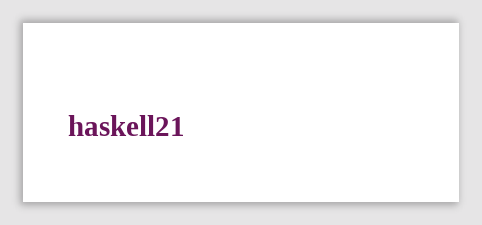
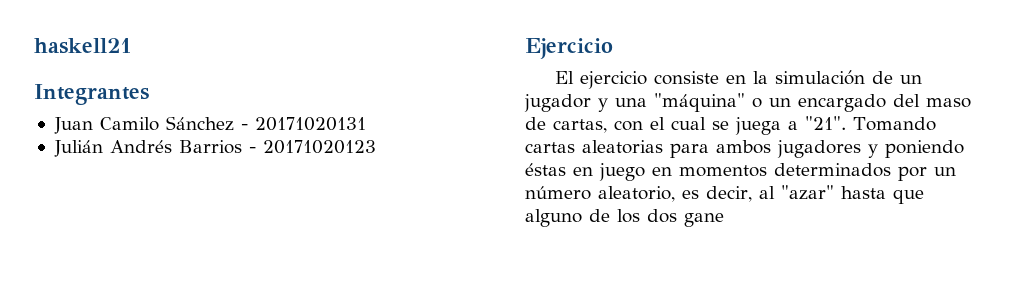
(185, 125) none -> [34,84,149,105] [53,116,366,134] [53,140,376,157] [525,38,613,59] [555,70,923,89] [524,93,971,112] [525,116,936,135] [525,140,964,158] [525,163,956,181] [525,185,924,204] [525,209,724,227] // Integrantes // Juan Camilo Sánchez - 20171020131 // Julián Andrés Barrios - 20171020123 // Ejercicio // El ejercicio consiste en la simulación de un jugador y una "máquina" o un encargado del maso de cartas, con el cual se juega a "21". Tomando cartas aleatorias para ambos jugadores y poniendo éstas en juego en momentos determinados por un número aleatorio, es decir, al "azar" hasta que alguno de los dos gane

